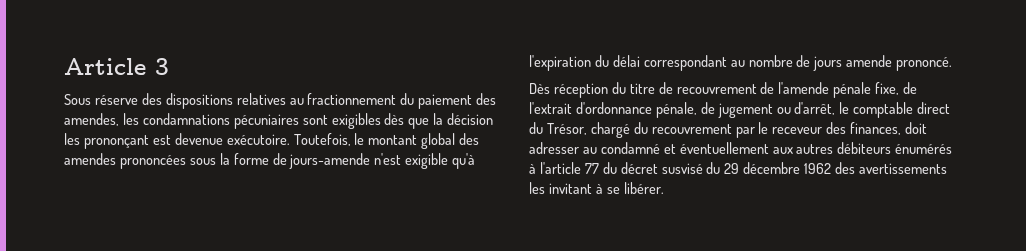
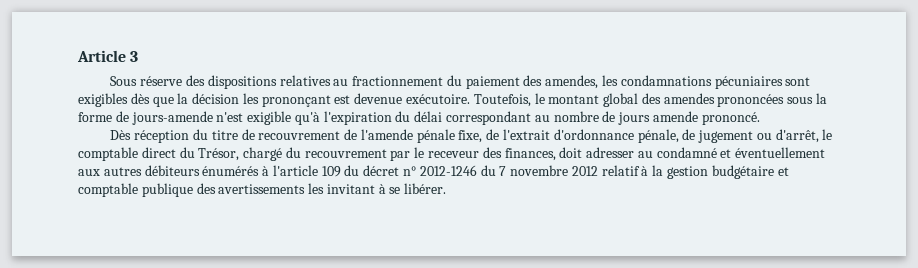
[584,163,599,174] 77 -> [321,166,341,177] 109
[661,162,832,174] susvisé du 29 décembre 1962 -> [403,165,789,179] [78,183,193,197] n° 2012-1246 du 7 novembre 2012 relatif à la gestion budgétaire et comptable publique

